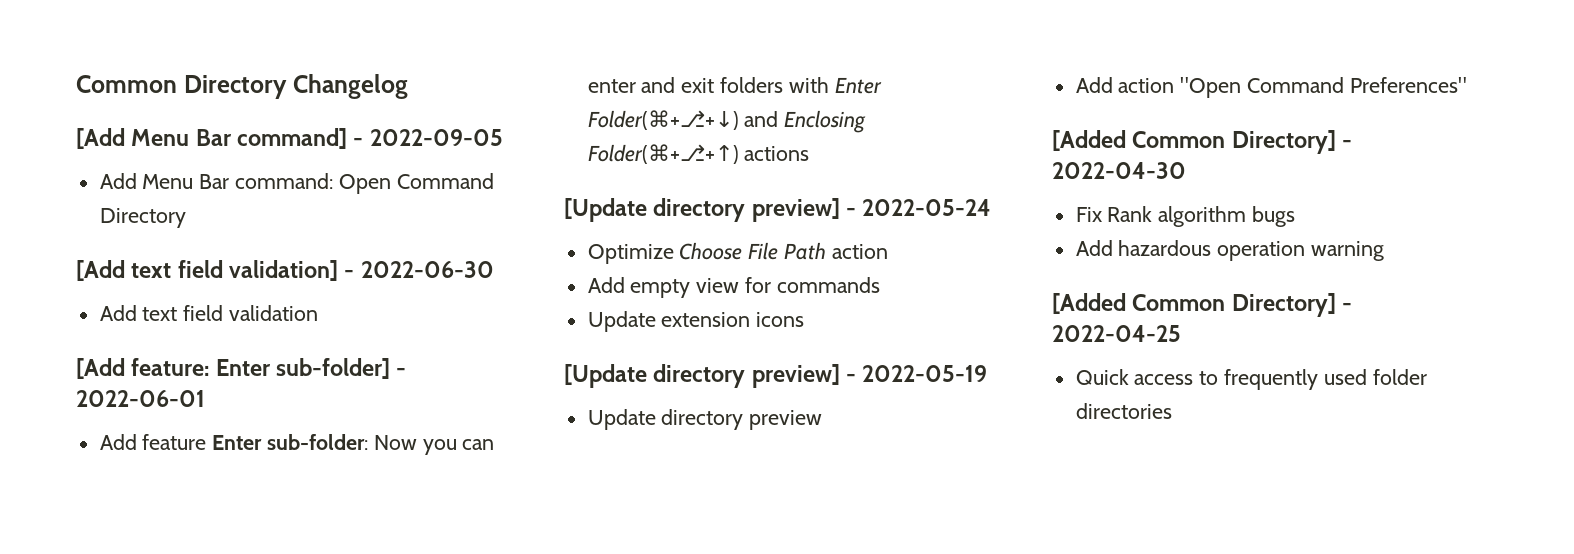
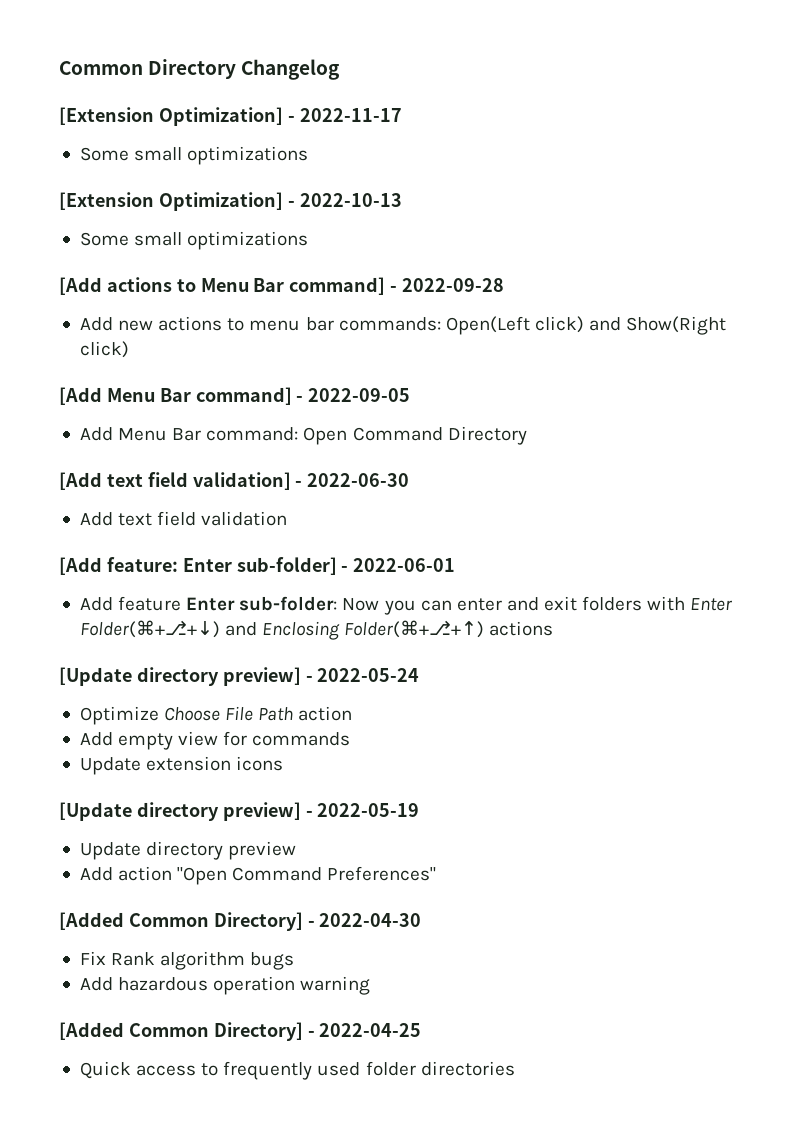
(408, 86) none -> [59,107,402,126] [79,146,309,165] [59,192,402,211] [79,231,309,250] [59,277,505,295] [79,316,727,335] [79,341,129,358] // [Extension Optimization] - 2022-11-17 // Some small optimizations // [Extension Optimization] - 2022-10-13 // Some small optimizations // [Add actions to Menu Bar command] - 2022-09-28 // Add new actions to menu bar commands: Open(Left click) and Show(Right click)

